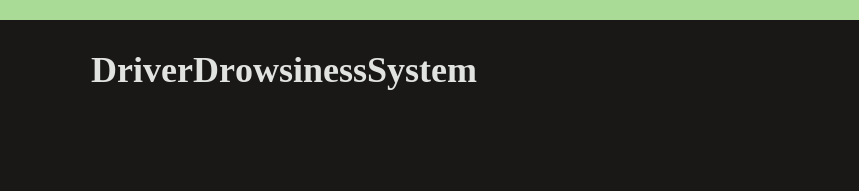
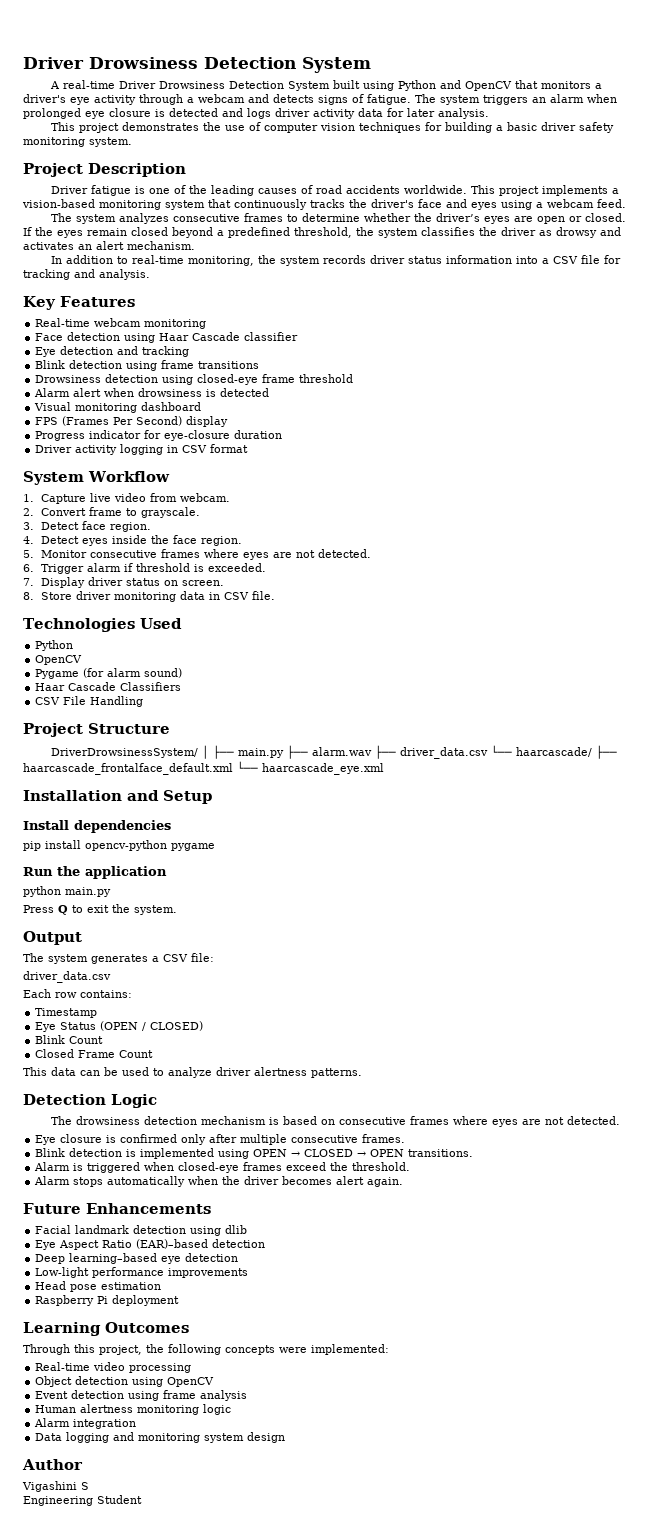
[91,57,477,90] DriverDrowsinessSystem -> [23,57,371,73] [50,80,603,91] [23,94,617,105] [23,108,489,119] [51,122,615,133] [23,137,132,147] [23,163,186,177] [51,185,620,196] [22,199,626,210] [51,213,627,224] [23,227,621,238] [23,241,195,250] [51,255,622,266] [23,269,150,280] [23,296,135,310] [35,318,207,329] [35,332,299,343] [35,346,190,357] [35,360,260,371] [35,374,354,385] [34,388,270,397] [34,402,202,413] [35,416,229,427] [35,430,283,441] [35,444,249,455] [23,471,170,485] [23,493,231,504] [23,507,201,518] [23,521,152,532] [23,535,243,546] [23,549,372,560] [23,563,267,574] [23,577,225,588] [23,591,276,602] [23,618,182,632] [35,640,74,651] [35,655,83,665] [35,668,183,679] [35,682,182,691] [35,696,144,707] [23,723,170,737] [51,745,618,759] [23,761,384,775] [23,790,212,804] [23,820,171,833] [23,840,215,851] [23,866,167,879] [23,886,111,897] [23,904,177,915] [23,931,82,945] [23,953,214,964] [23,971,111,983] [23,989,132,998] [35,1008,98,1018] [35,1021,204,1032] [35,1035,104,1044] [35,1049,154,1058] [23,1067,362,1078] [23,1094,157,1108] [51,1116,621,1127] [35,1134,406,1145] [35,1148,474,1159] [34,1162,411,1173] [34,1176,404,1187] [23,1203,211,1214] [35,1225,248,1236] [35,1239,266,1250] [35,1253,239,1264] [35,1267,249,1278] [35,1281,162,1292] [35,1295,180,1306] [23,1322,189,1336] [23,1344,389,1355] [35,1362,192,1373] [35,1376,215,1387] [35,1390,248,1401] [35,1404,232,1415] [34,1418,137,1429] [35,1432,286,1443] [22,1459,83,1470] [22,1481,89,1492] [23,1495,142,1506] Driver Drowsiness Detection System // A real-time Driver Drowsiness Detection System built using Python and OpenCV that monitors a driver's eye activity through a webcam and detects signs of fatigue. The system triggers an alarm when prolonged eye closure is detected and logs driver activity data for later analysis. // This project demonstrates the use of computer vision techniques for building a basic driver safety monitoring system. // Project Description // Driver fatigue is one of the leading causes of road accidents worldwide. This project implements a vision-based monitoring system that continuously tracks the driver's face and eyes using a webcam feed. // The system analyzes consecutive frames to determine whether the driver’s eyes are open or closed. If the eyes remain closed beyond a predefined threshold, the system classifies the driver as drowsy and activates an alert mechanism. // In addition to real-time monitoring, the system records driver status information into a CSV file for tracking and analysis. // Key Features // Real-time webcam monitoring // Face detection using Haar Cascade classifier // Eye detection and tracking // Blink detection using frame transitions // Drowsiness detection using closed-eye frame threshold // Alarm alert when drowsiness is detected // Visual monitoring dashboard // FPS (Frames Per Second) display // Progress indicator for eye-closure duration // Driver activity logging in CSV format // System Workflow // 1. Capture live video from webcam. // 2. Convert frame to grayscale. // 3. Detect face region. // 4. Detect eyes inside the face region. // 5. Monitor consecutive frames where eyes are not detected. // 6. Trigger alarm if threshold is exceeded. // 7. Display driver status on screen. // 8. Store driver monitoring data in CSV file. // Technologies Used // Python // OpenCV // Pygame (for alarm sound) // Haar Cascade Classifiers // CSV File Handling // Project Structure // DriverDrowsinessSystem/ │ ├── main.py ├── alarm.wav ├── driver_data.csv └── haarcascade/ ├── haarcascade_frontalface_default.xml └── haarcascade_eye.xml // Installation and Setup // Install dependencies // pip install opencv-python pygame // Run the application // python main.py // Press Q to exit the system. // Output // The system generates a CSV file: // driver_data.csv // Each row contains: // Timestamp // Eye Status (OPEN / CLOSED) // Blink Count // Closed Frame Count // This data can be used to analyze driver alertness patterns. // Detection Logic // The drowsiness detection mechanism is based on consecutive frames where eyes are not detected. // Eye closure is confirmed only after multiple consecutive frames. // Blink detection is implemented using OPEN → CLOSED → OPEN transitions. // Alarm is triggered when closed-eye frames exceed the threshold. // Alarm stops automatically when the driver becomes alert again. // Future Enhancements // Facial landmark detection using dlib // Eye Aspect Ratio (EAR)–based detection // Deep learning–based eye detection // Low-light performance improvements // Head pose estimation // Raspberry Pi deployment // Learning Outcomes // Through this project, the following concepts were implemented: // Real-time video processing // Object detection using OpenCV // Event detection using frame analysis // Human alertness monitoring logic // Alarm integration // Data logging and monitoring system design // Author // Vigashini S // Engineering Student

